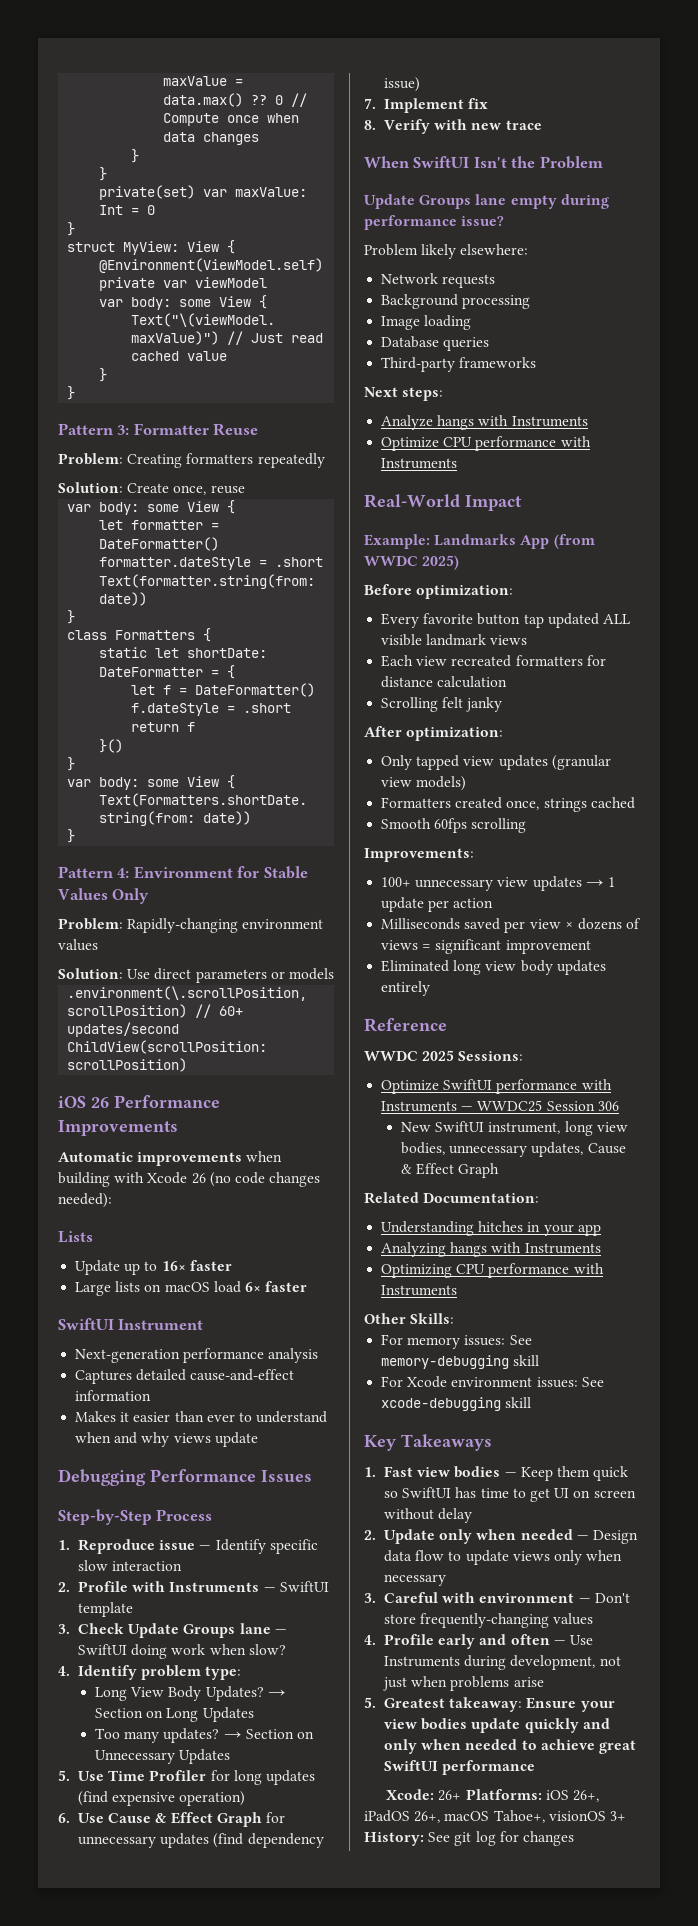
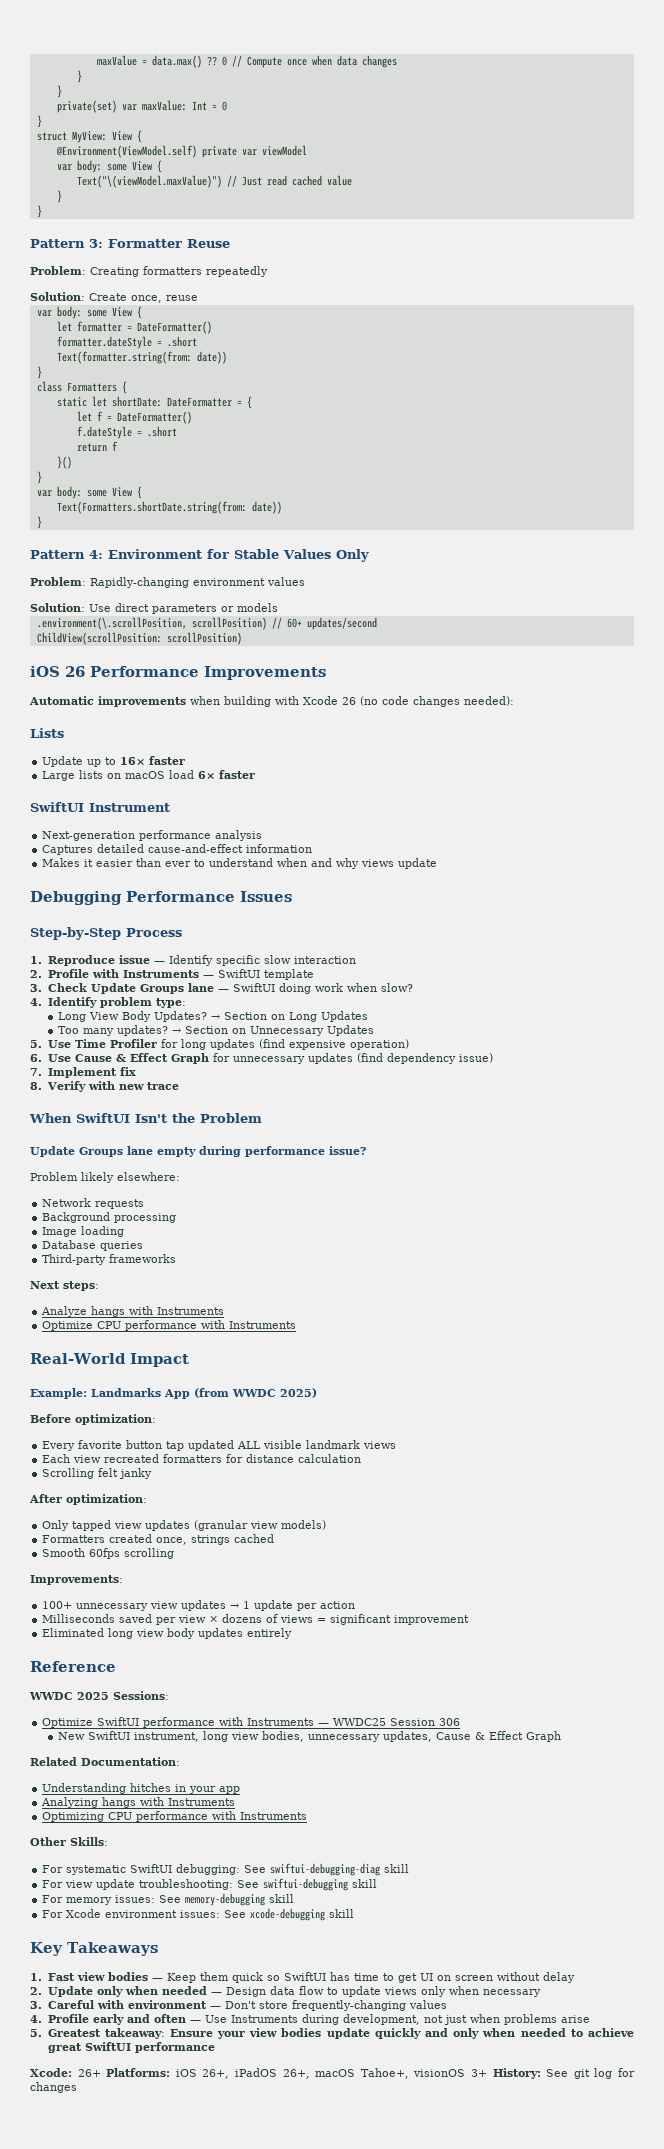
(455, 1318) none -> [42,1863,410,1876] [42,1878,378,1891] // For systematic SwiftUI debugging: See swiftui-debugging-diag skill // For view update troubleshooting: See swiftui-debugging skill

